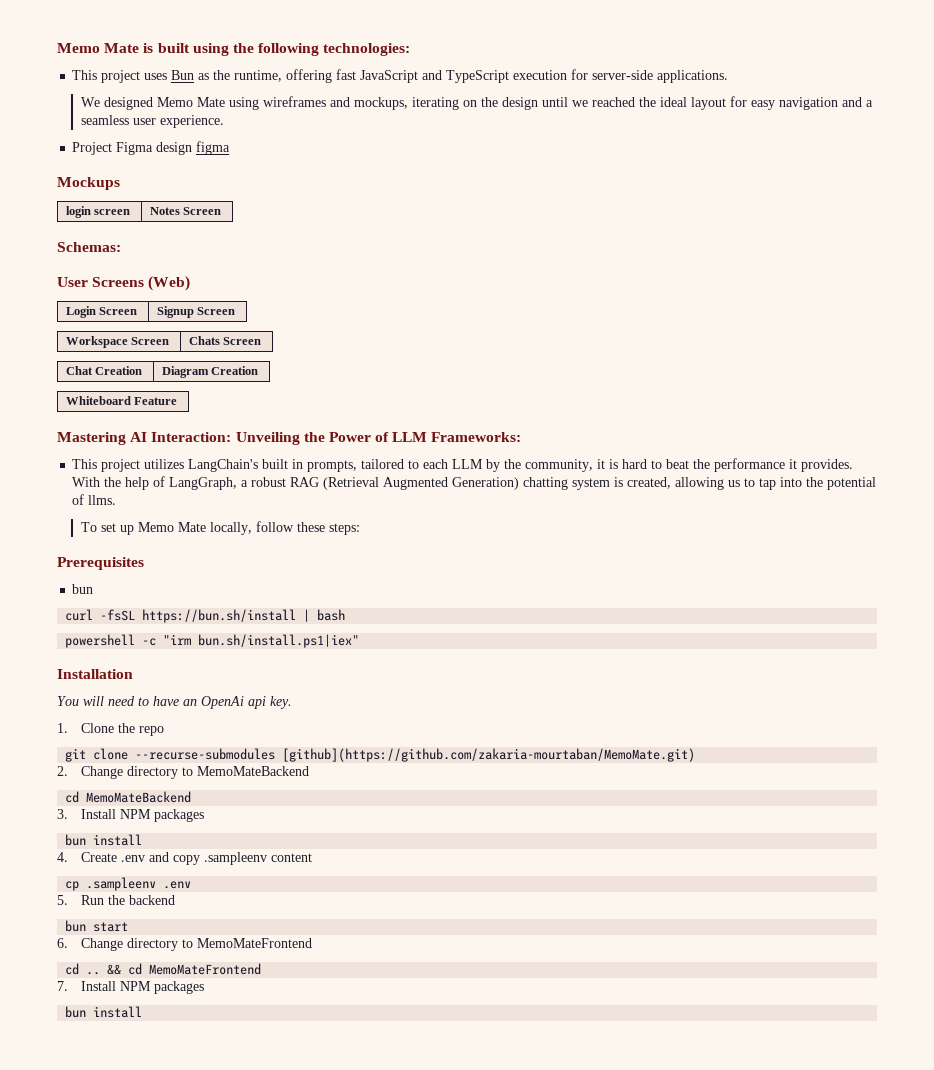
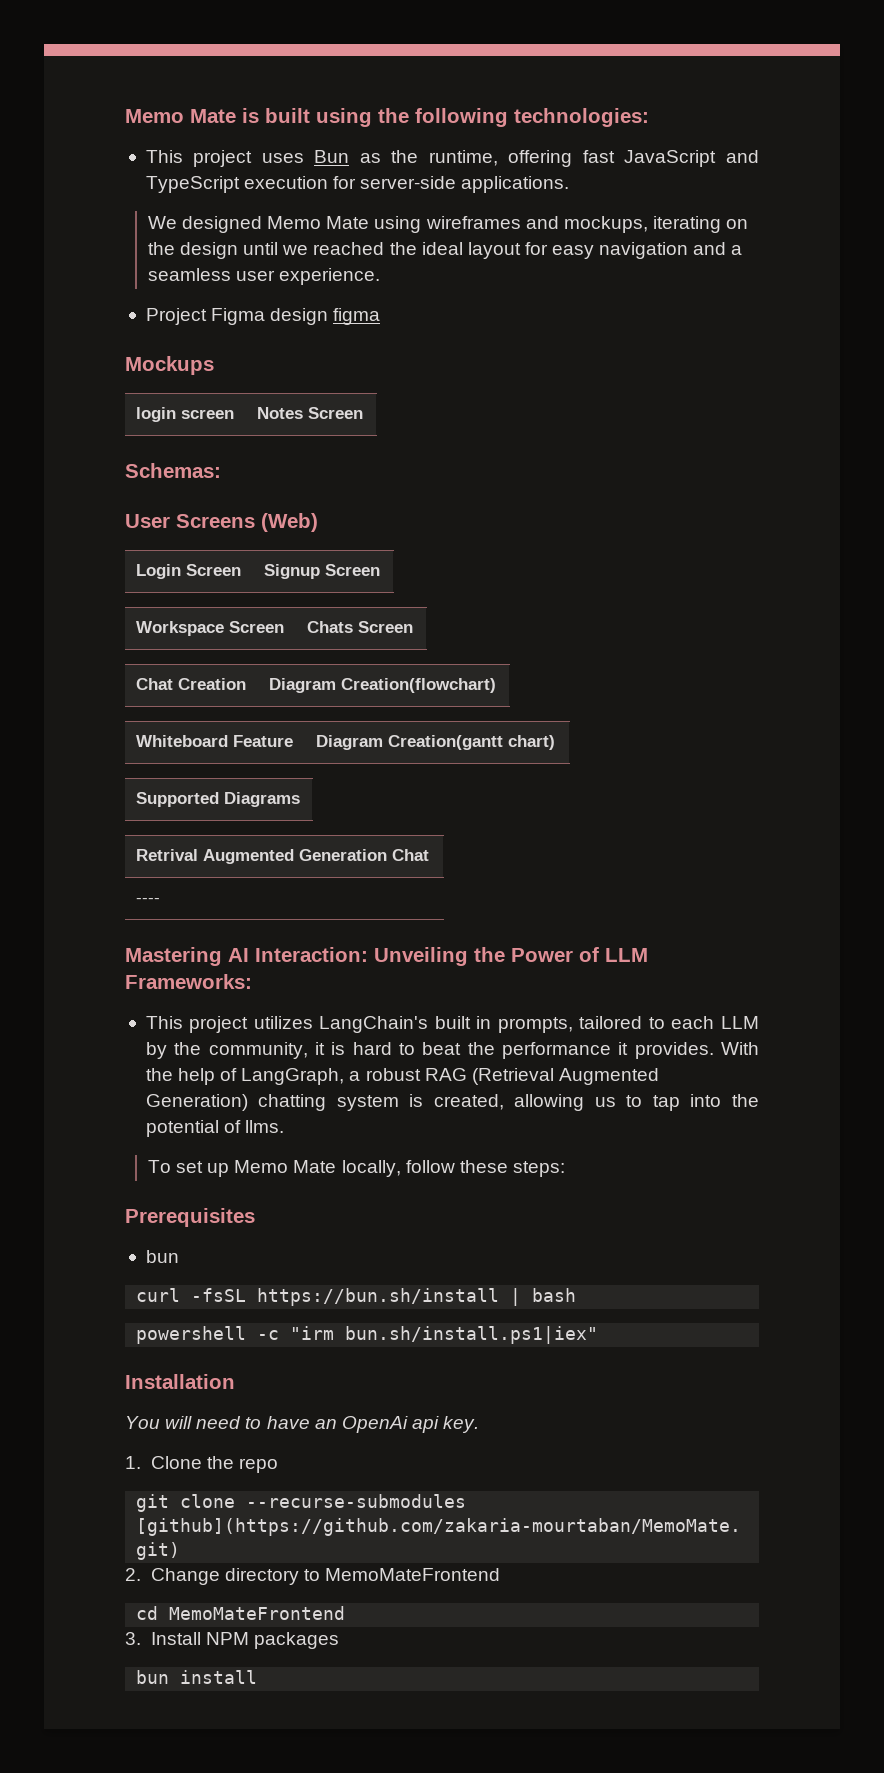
[211,366,259,375] Creation -> [341,678,497,693] Creation(flowchart)
(178, 401) none -> [316,735,556,750] [136,792,301,807] [136,849,430,864] [136,898,161,903] | Diagram Creation(gantt chart) // Supported Diagrams // Retrival Augmented Generation Chat // ----
[196,766,309,776] [65,791,192,803] [57,809,204,822] [65,834,143,846] [57,852,312,865] [65,877,192,891] [57,895,175,905] [65,920,129,932] [57,938,193,951] MemoMateBackend // cd MemoMateBackend // 3. Install NPM packages // bun install // 4. Create .env and copy .sampleenv content // cp .sampleenv .env // 5. Run the backend // bun start // 6. Change directory to -> (320, 1575) none
[86,963,262,975] [57,981,68,991] .. && cd MemoMateFrontend // 7. -> [169,1606,346,1620] [125,1632,141,1645] MemoMateFrontend // 3.

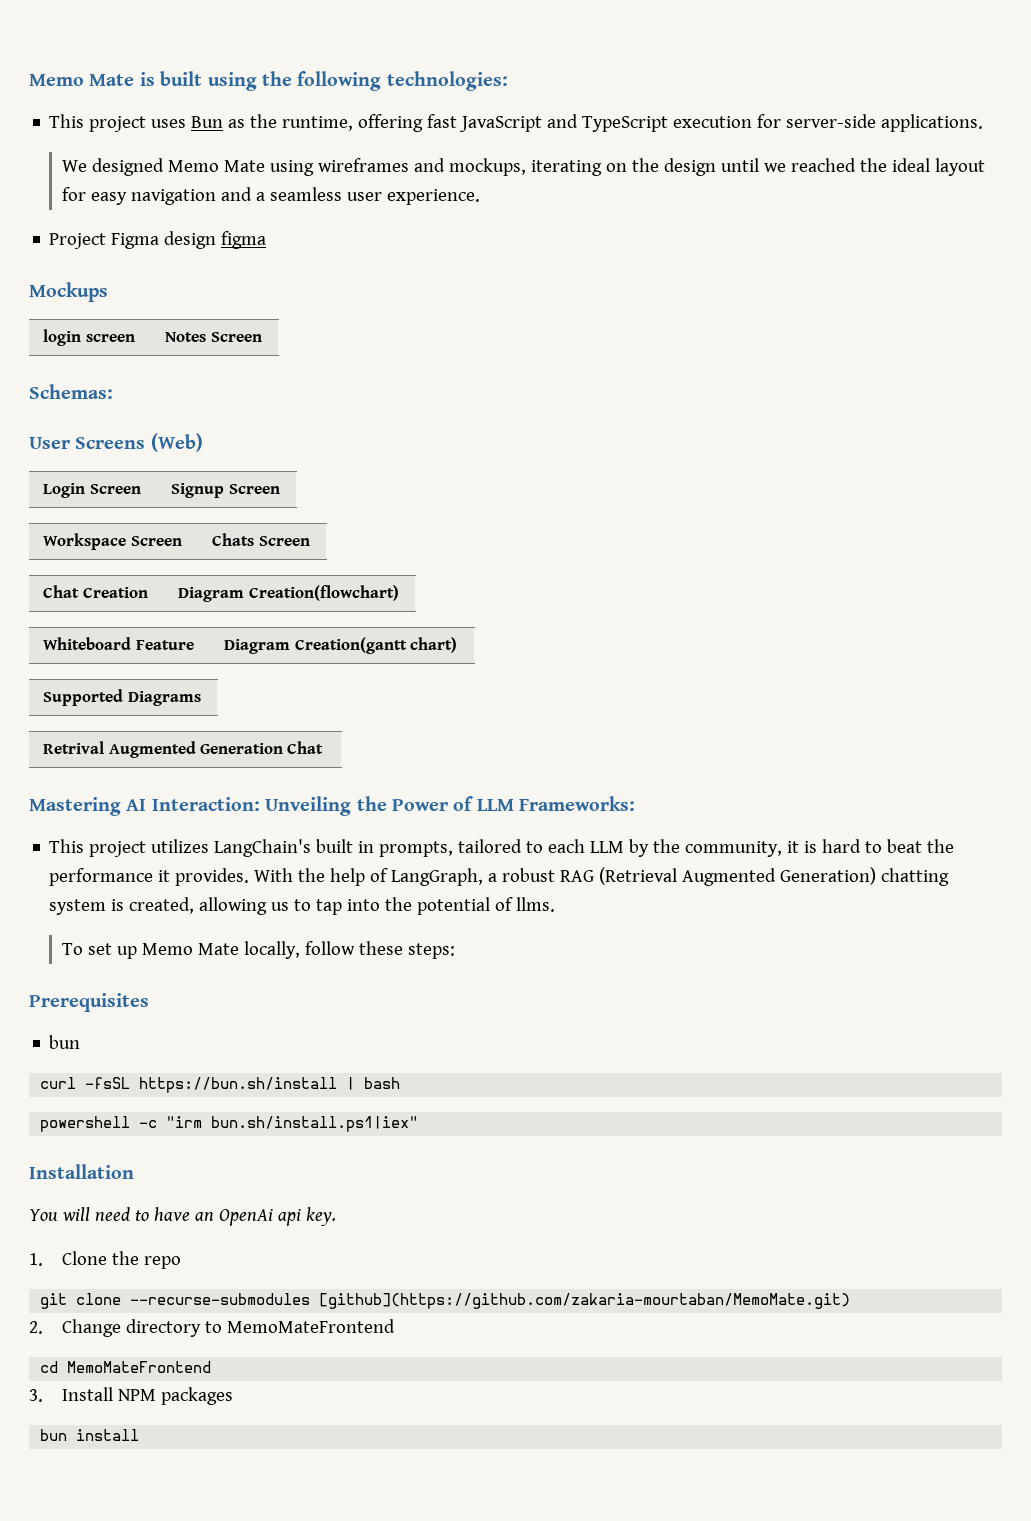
[136,898,161,903] // ---- -> (324, 747) none

